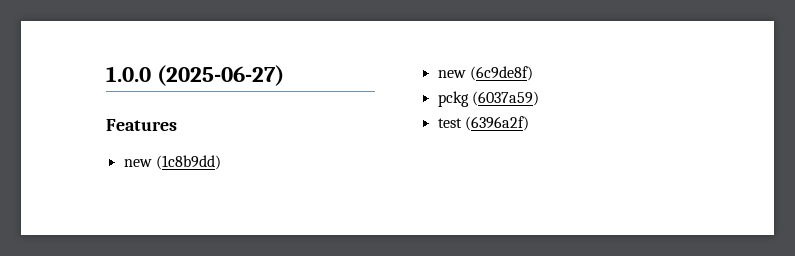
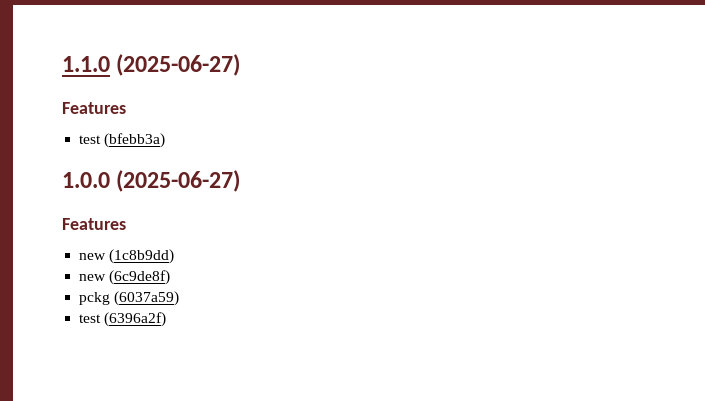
(106, 74) none -> [62,54,241,76] [62,102,126,114] [79,133,166,148] 1.1.0 (2025-06-27) // Features // test (bfebb3a) //

